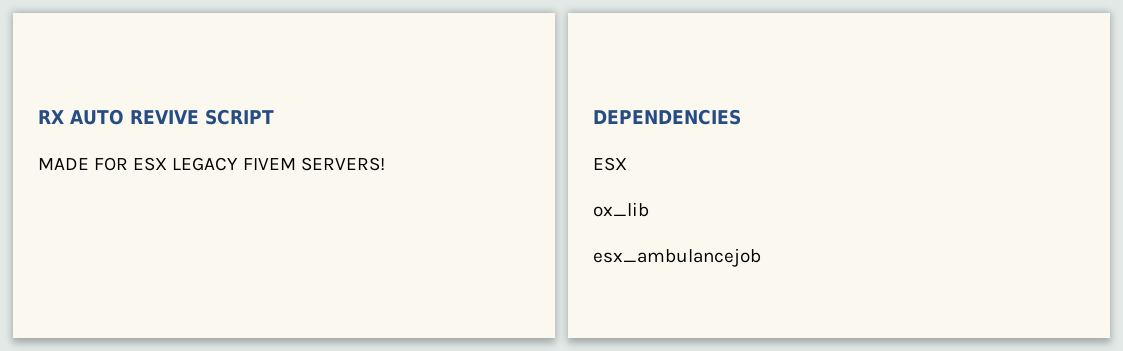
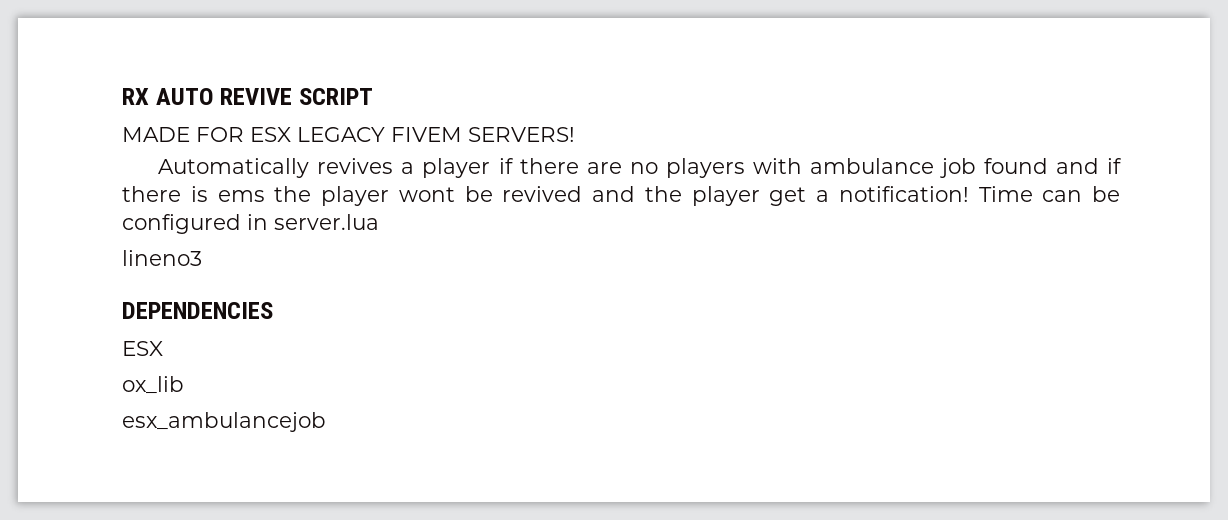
(385, 164) none -> [158,158,1122,178] [122,186,1120,206] [122,214,379,234] [122,250,202,266] // Automatically revives a player if there are no players with ambulance job found and if there is ems the player wont be revived and the player get a notification! Time can be configured in server.lua // lineno3

